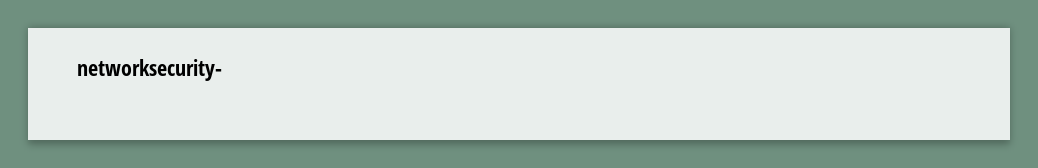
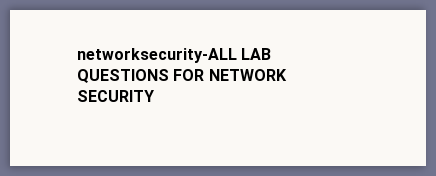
[77,59,222,81] networksecurity- -> [77,48,272,63] [77,69,287,83] [77,90,154,102] networksecurity-ALL LAB QUESTIONS FOR NETWORK SECURITY

